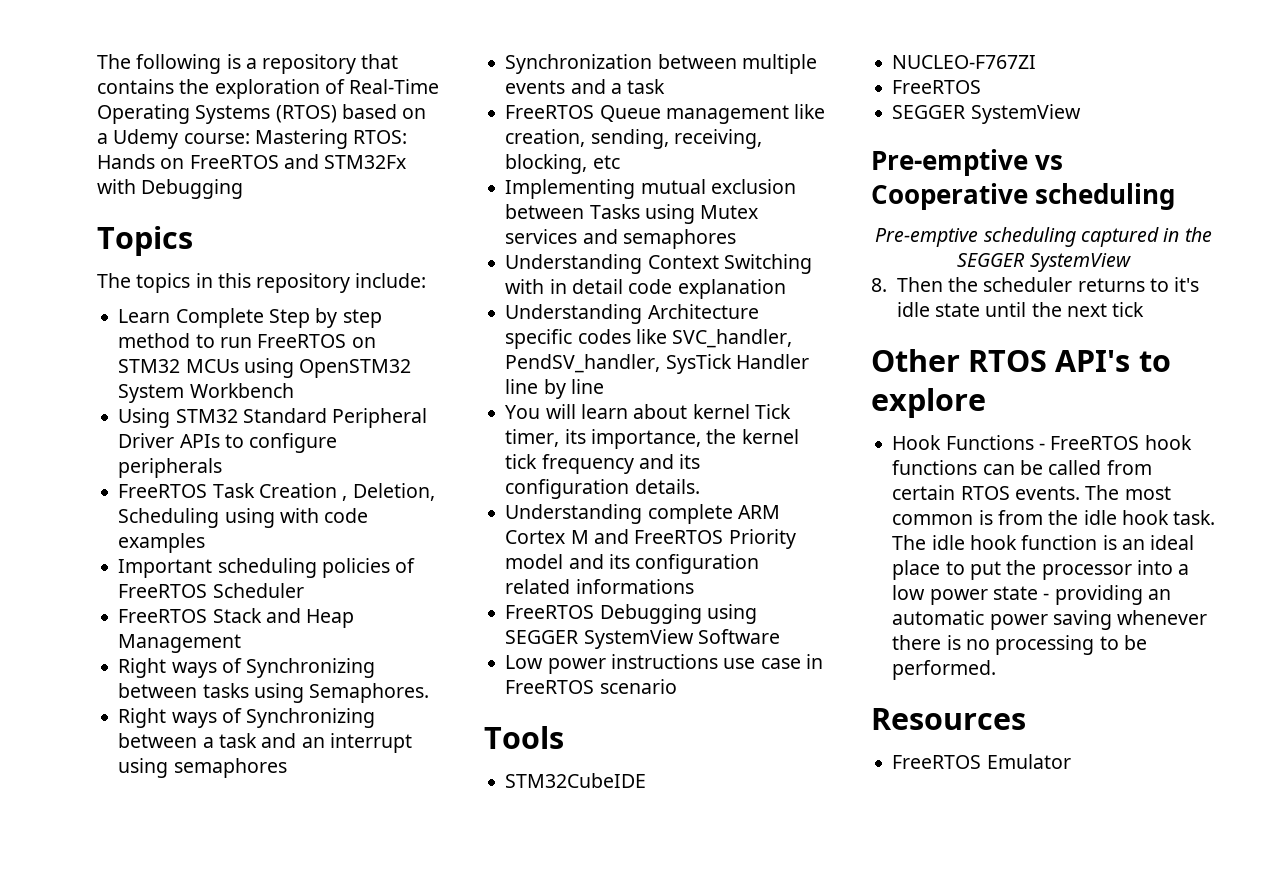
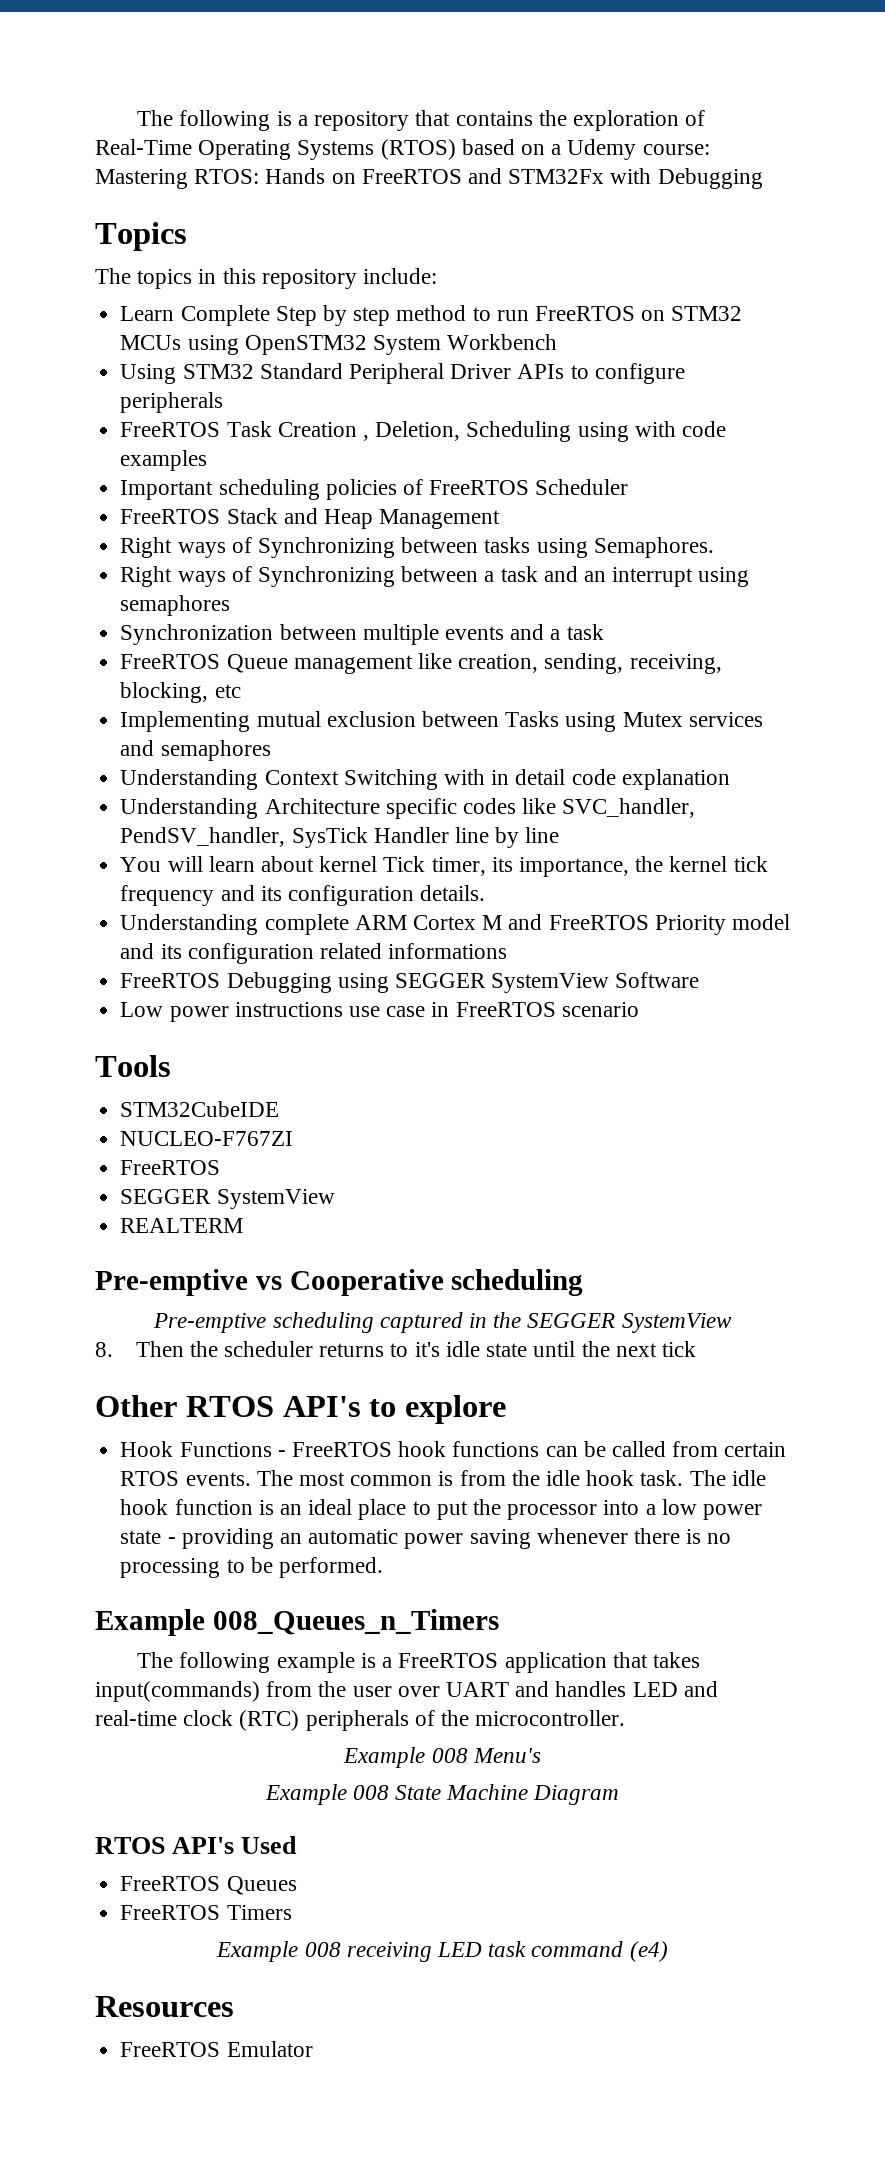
(1081, 114) none -> [120,1218,244,1233] // REALTERM
(997, 670) none -> [95,1609,499,1636] [137,1652,700,1673] [95,1681,718,1702] [95,1710,626,1731] [343,1747,541,1768] [264,1784,620,1805] [95,1836,298,1854] [120,1876,297,1895] [120,1905,292,1920] [216,1941,668,1962] // Example 008_Queues_n_Timers // The following example is a FreeRTOS application that takes input(commands) from the user over UART and handles LED and real-time clock (RTC) peripherals of the microcontroller. // Example 008 Menu's // Example 008 State Machine Diagram // RTOS API's Used // FreeRTOS Queues // FreeRTOS Timers // Example 008 receiving LED task command (e4)

